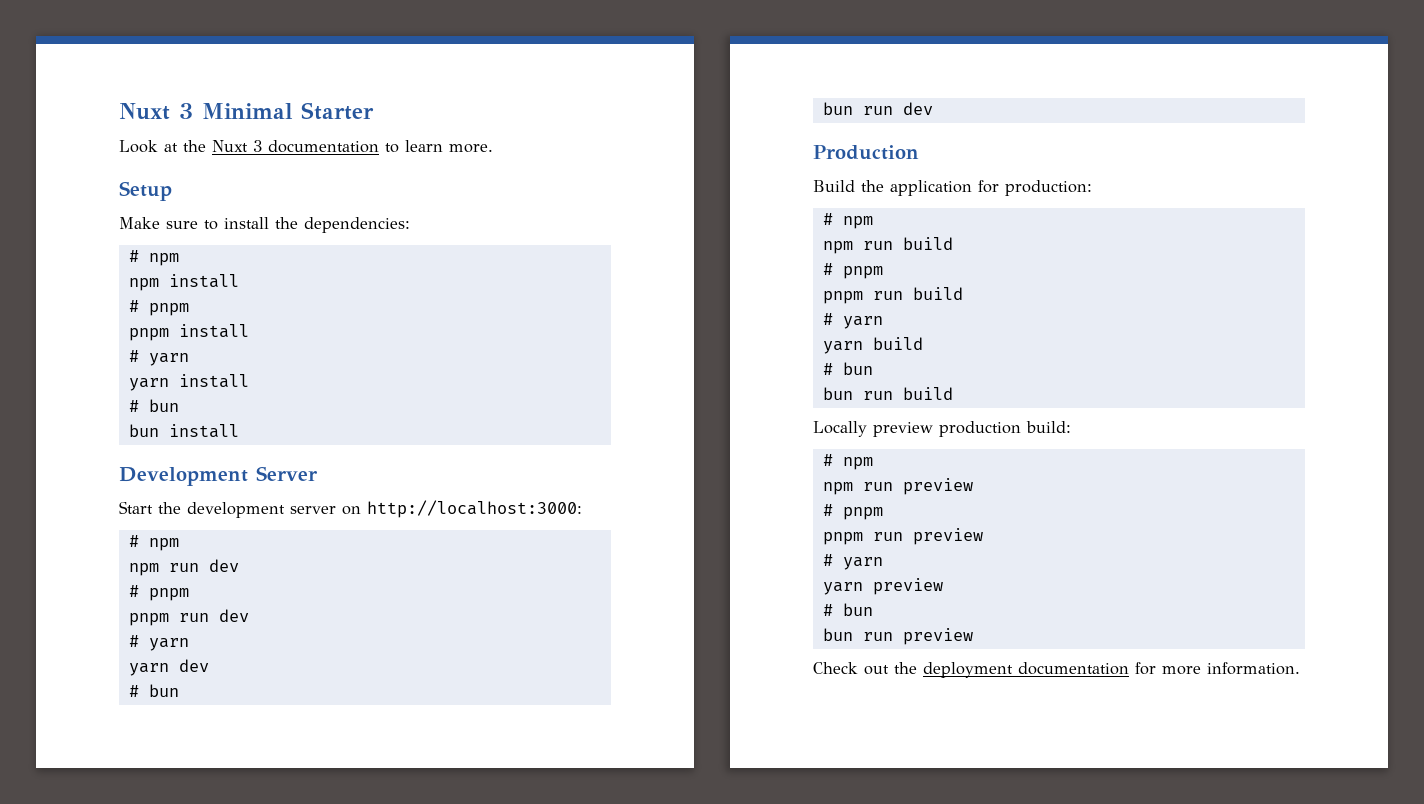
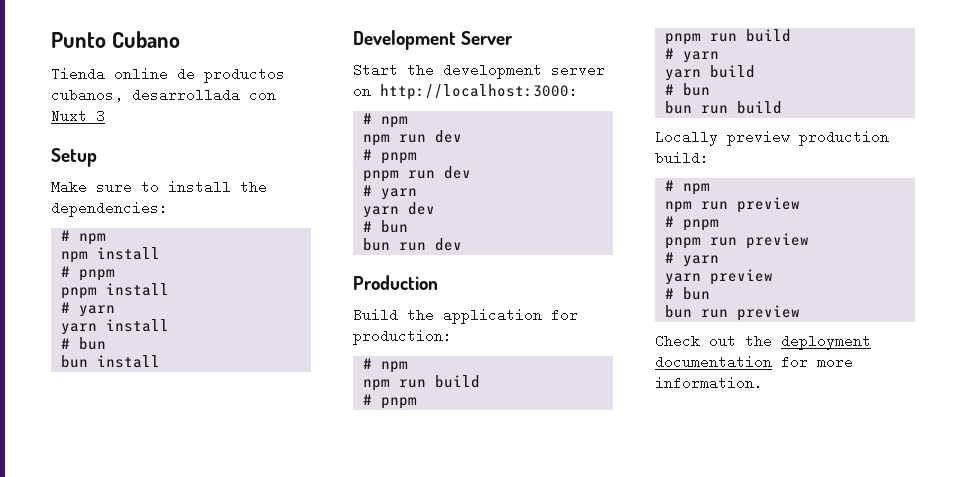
[119,102,374,120] [119,140,493,153] Nuxt 3 Minimal Starter // Look at the Nuxt 3 documentation to learn more. -> [51,31,180,48] [51,67,285,83] [51,88,276,102] [51,109,105,123] Punto Cubano // Tienda online de productos cubanos, desarrollada con Nuxt 3

